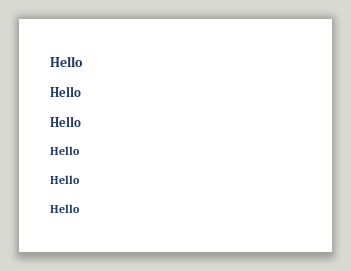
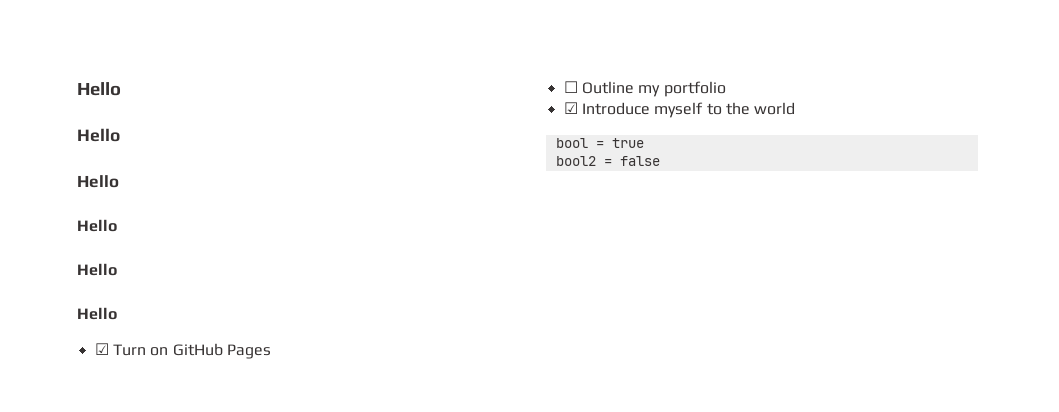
(80, 208) none -> [94,343,271,359] [563,81,726,97] [563,102,796,118] [555,138,644,148] [555,156,660,166] // ☑ Turn on GitHub Pages // ☐ Outline my portfolio // ☑ Introduce myself to the world // bool = true // bool2 = false

